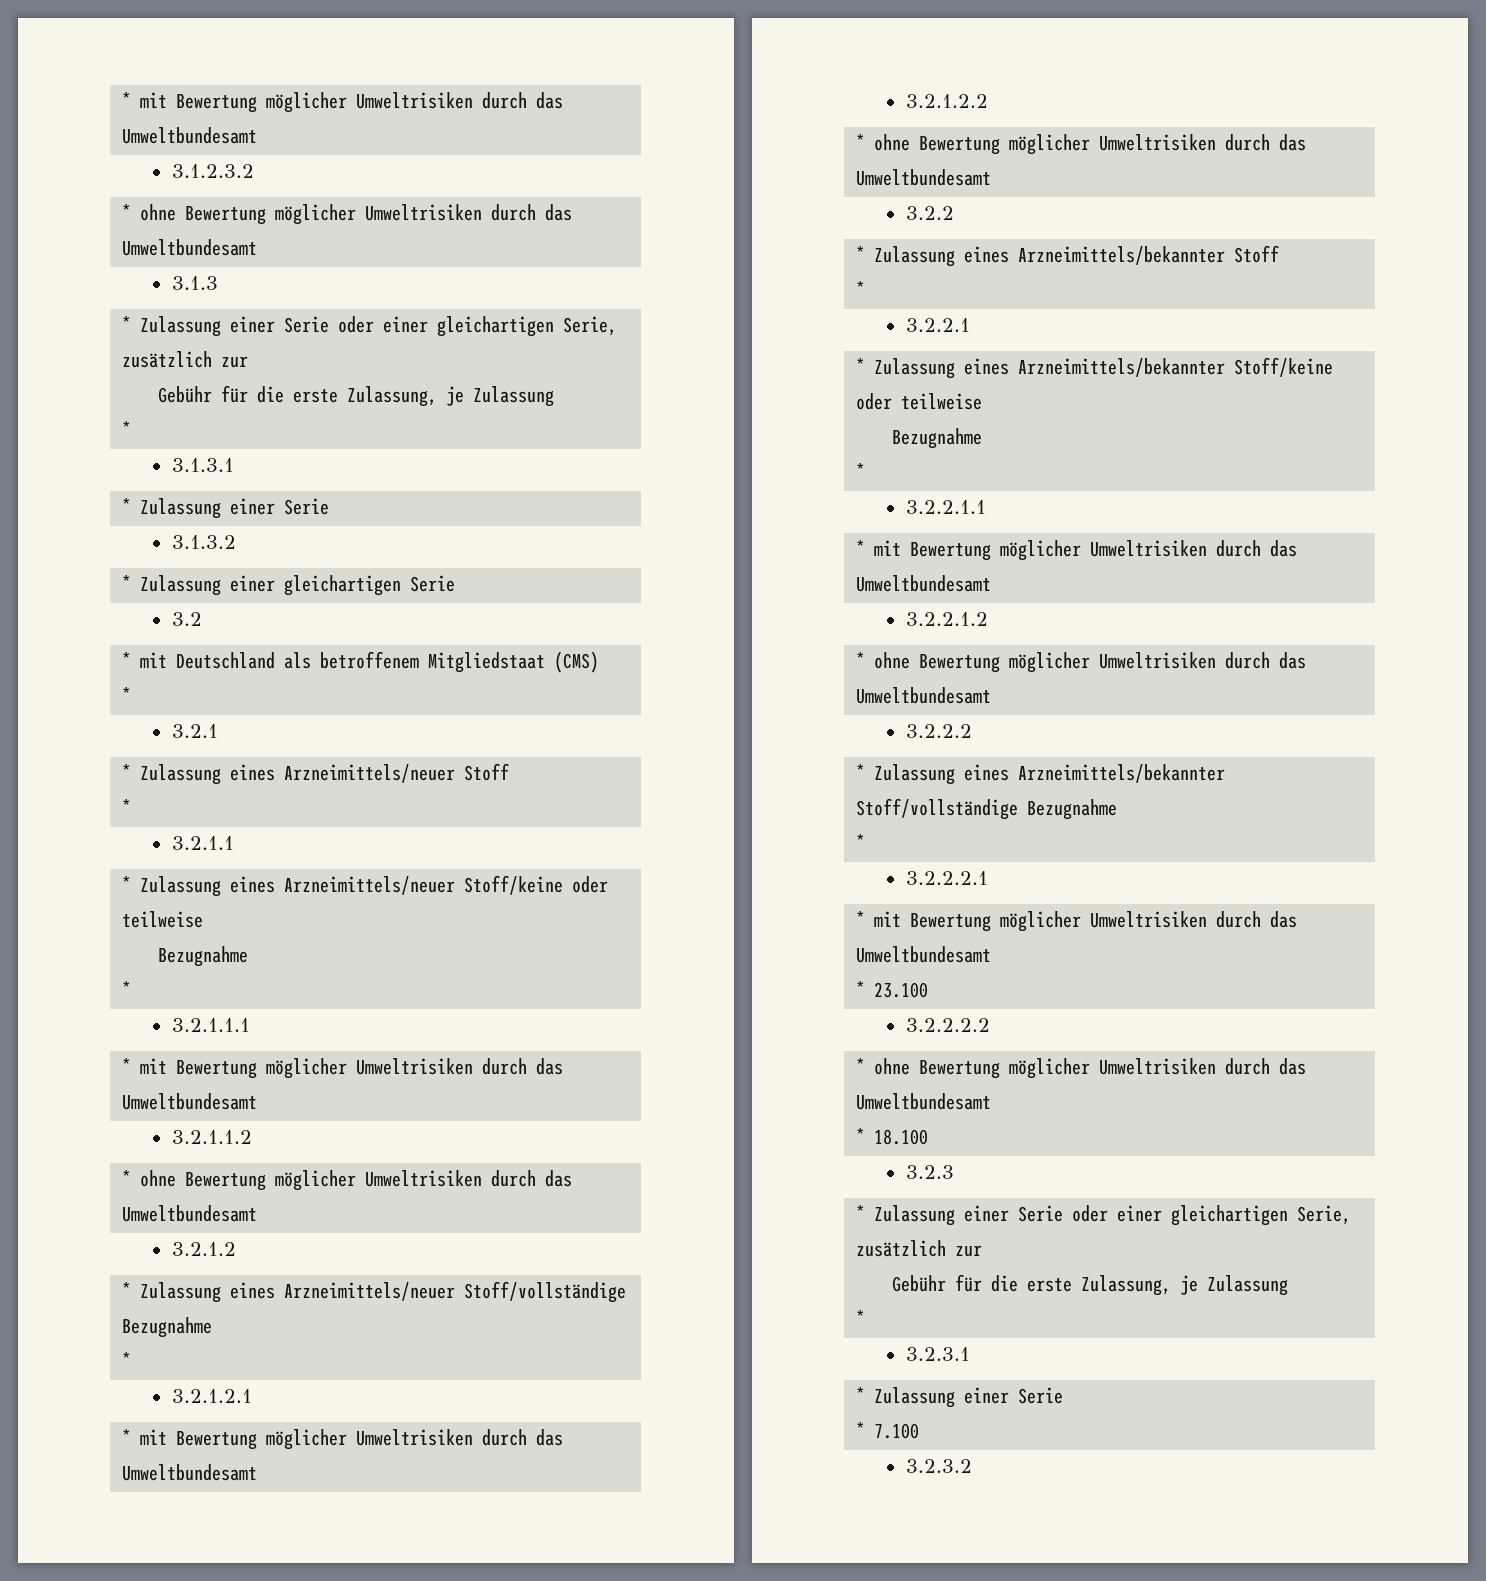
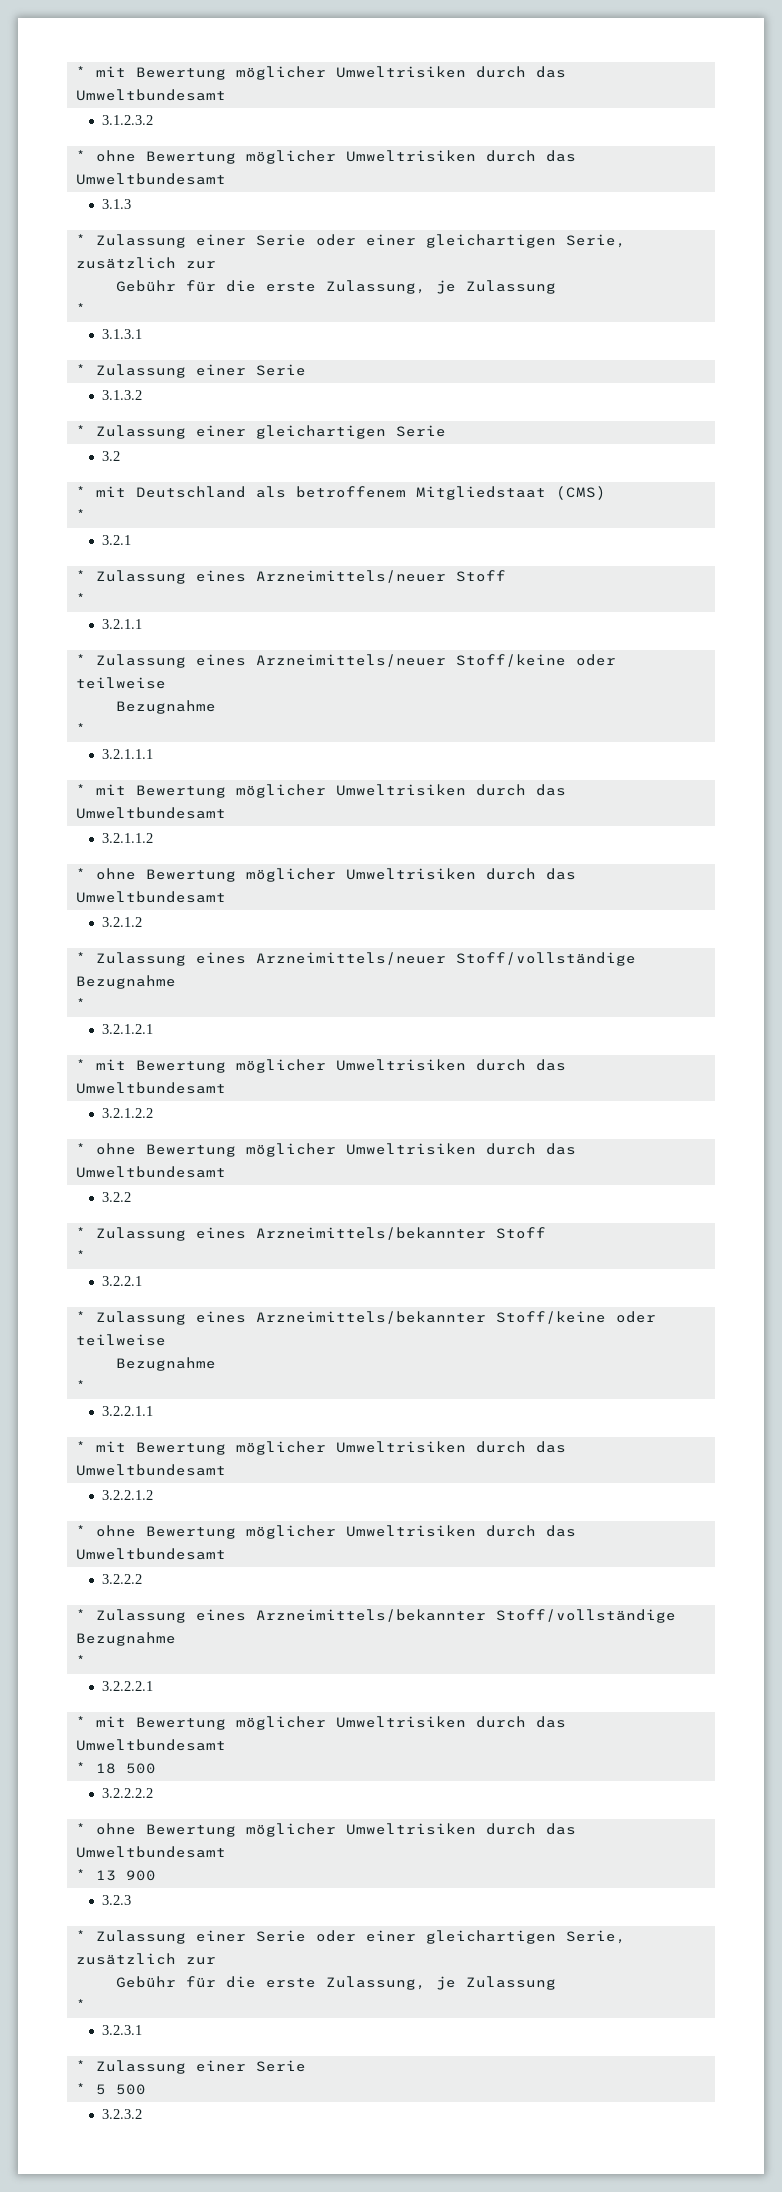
[874,982,929,998] 23.100 -> [95,1763,156,1774] 18 500
[874,1129,929,1145] 18.100 -> [95,1870,156,1881] 13 900
[874,1423,920,1439] 7.100 -> [95,2084,146,2095] 5 500

